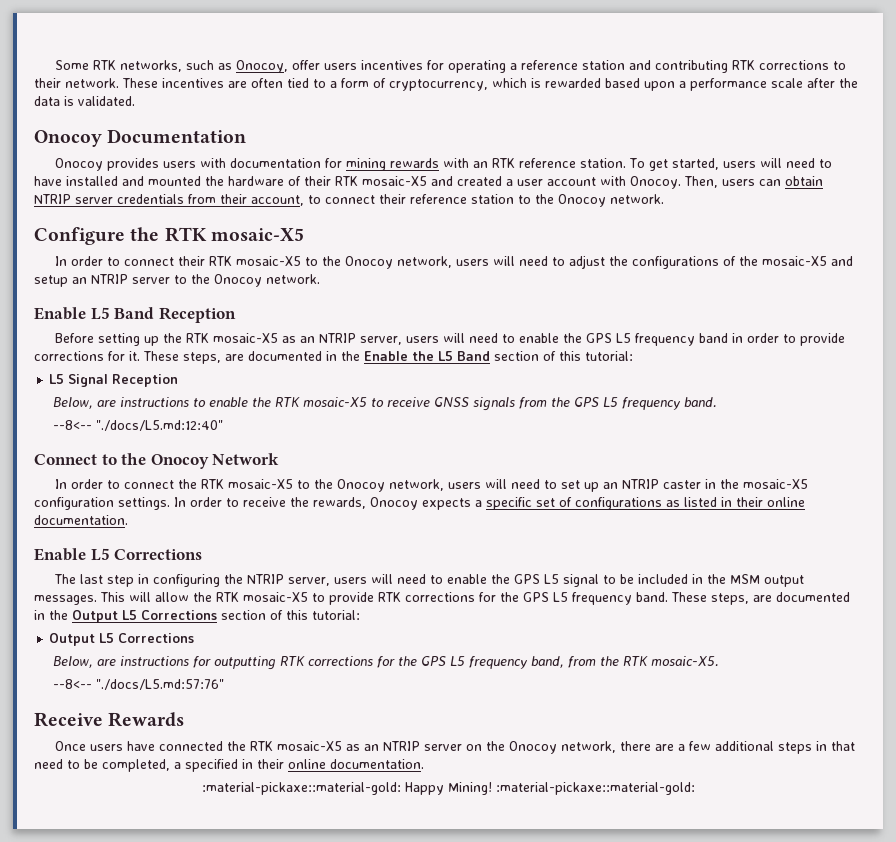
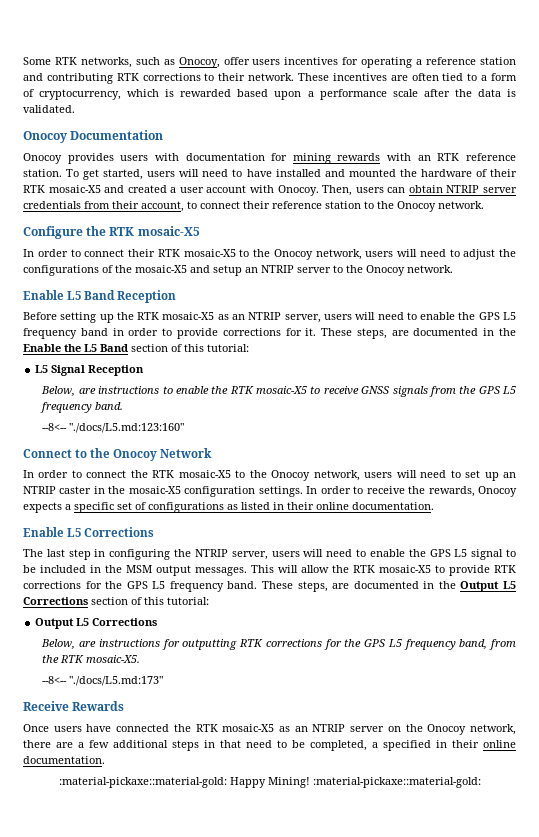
[96,420,224,431] "./docs/L5.md:12:40" -> [69,423,185,433] "./docs/L5.md:123:160"
[96,679,225,690] "./docs/L5.md:57:76" -> [69,676,164,686] "./docs/L5.md:173"

